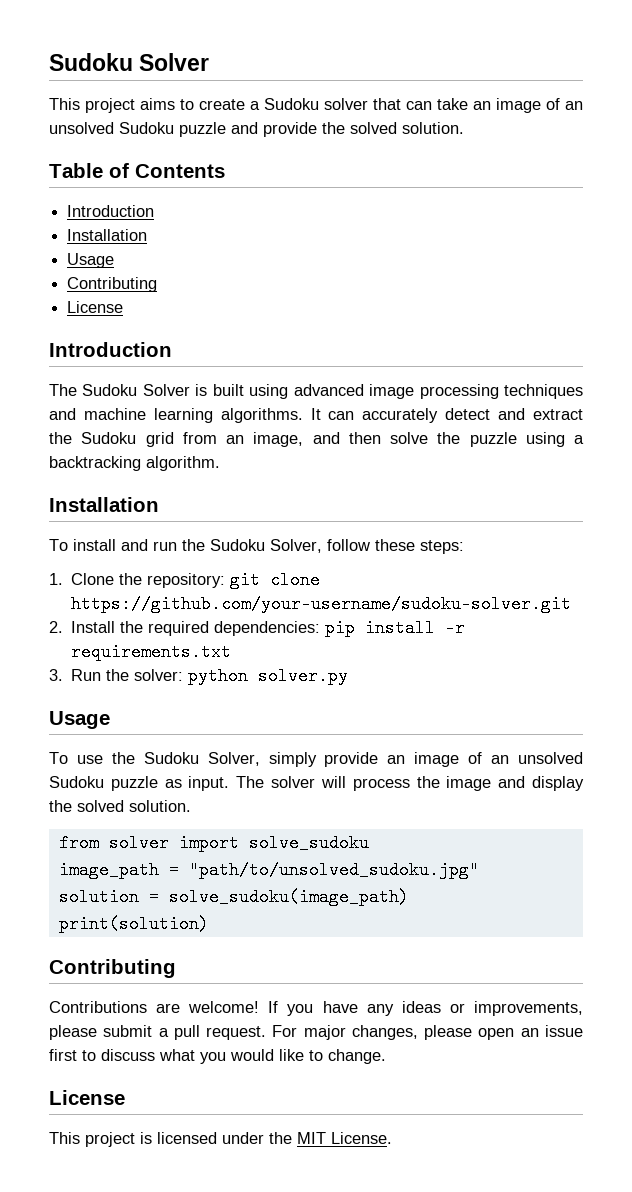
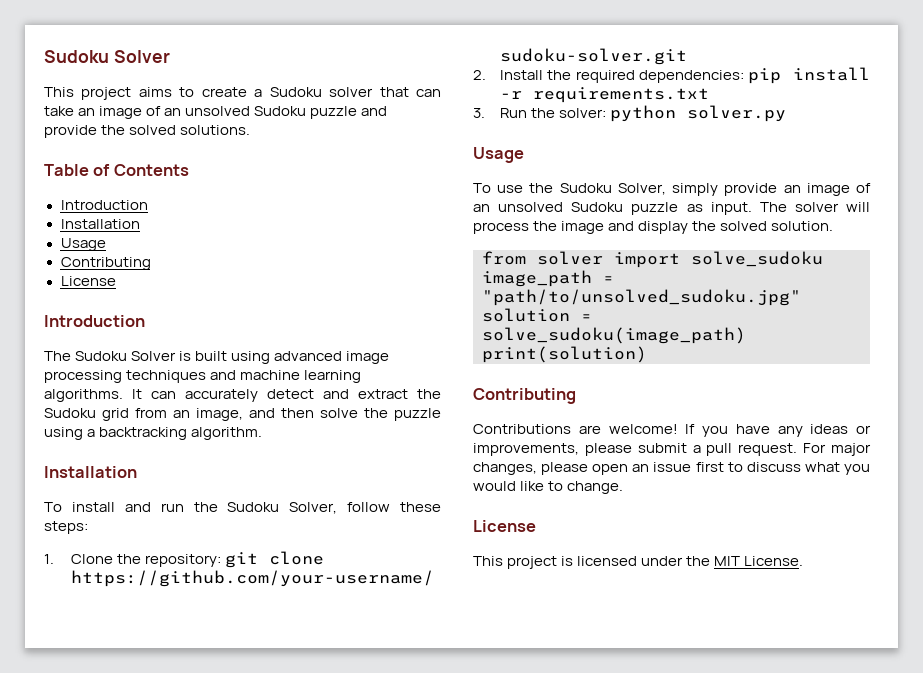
[402,122,464,134] solution. -> [180,125,251,135] solutions.

